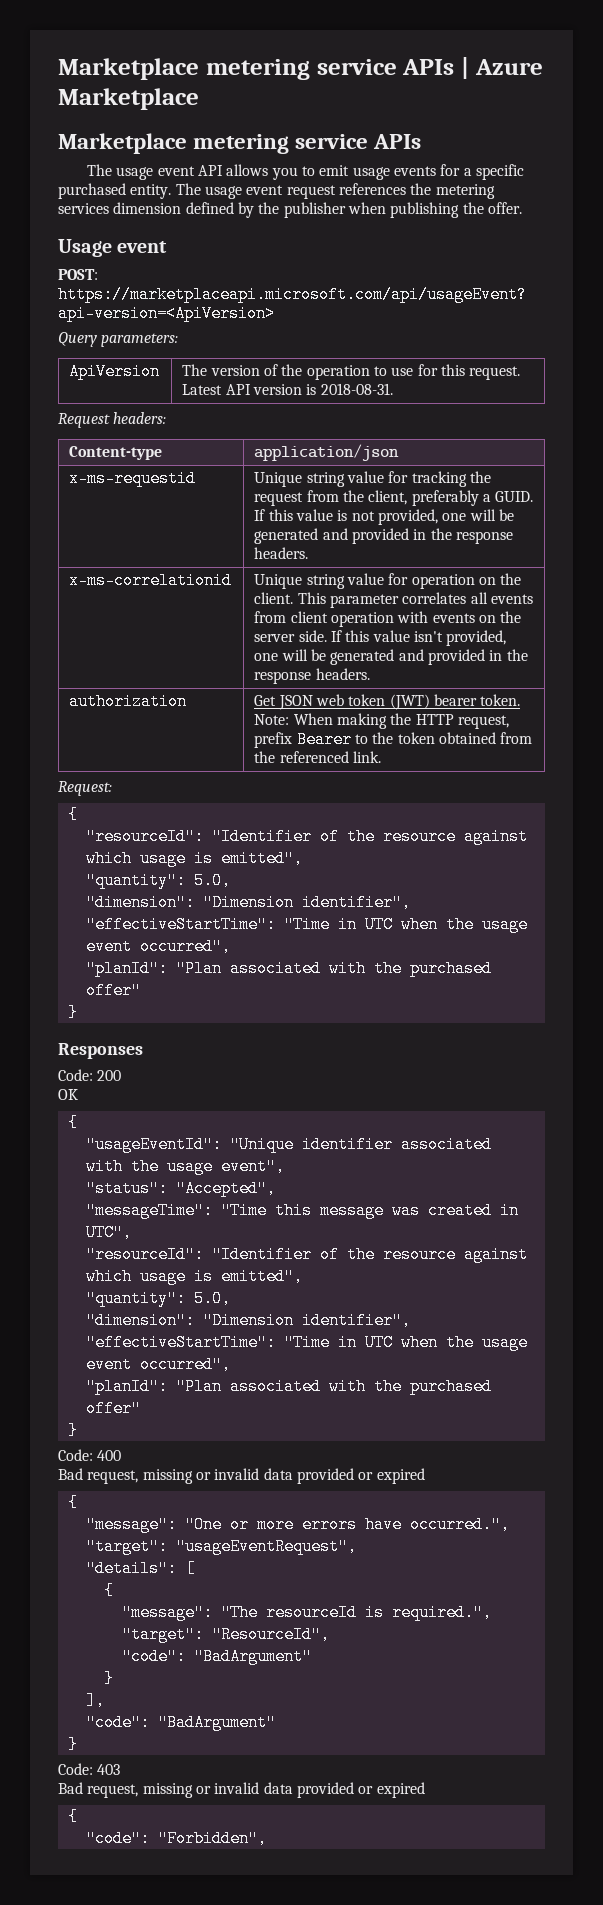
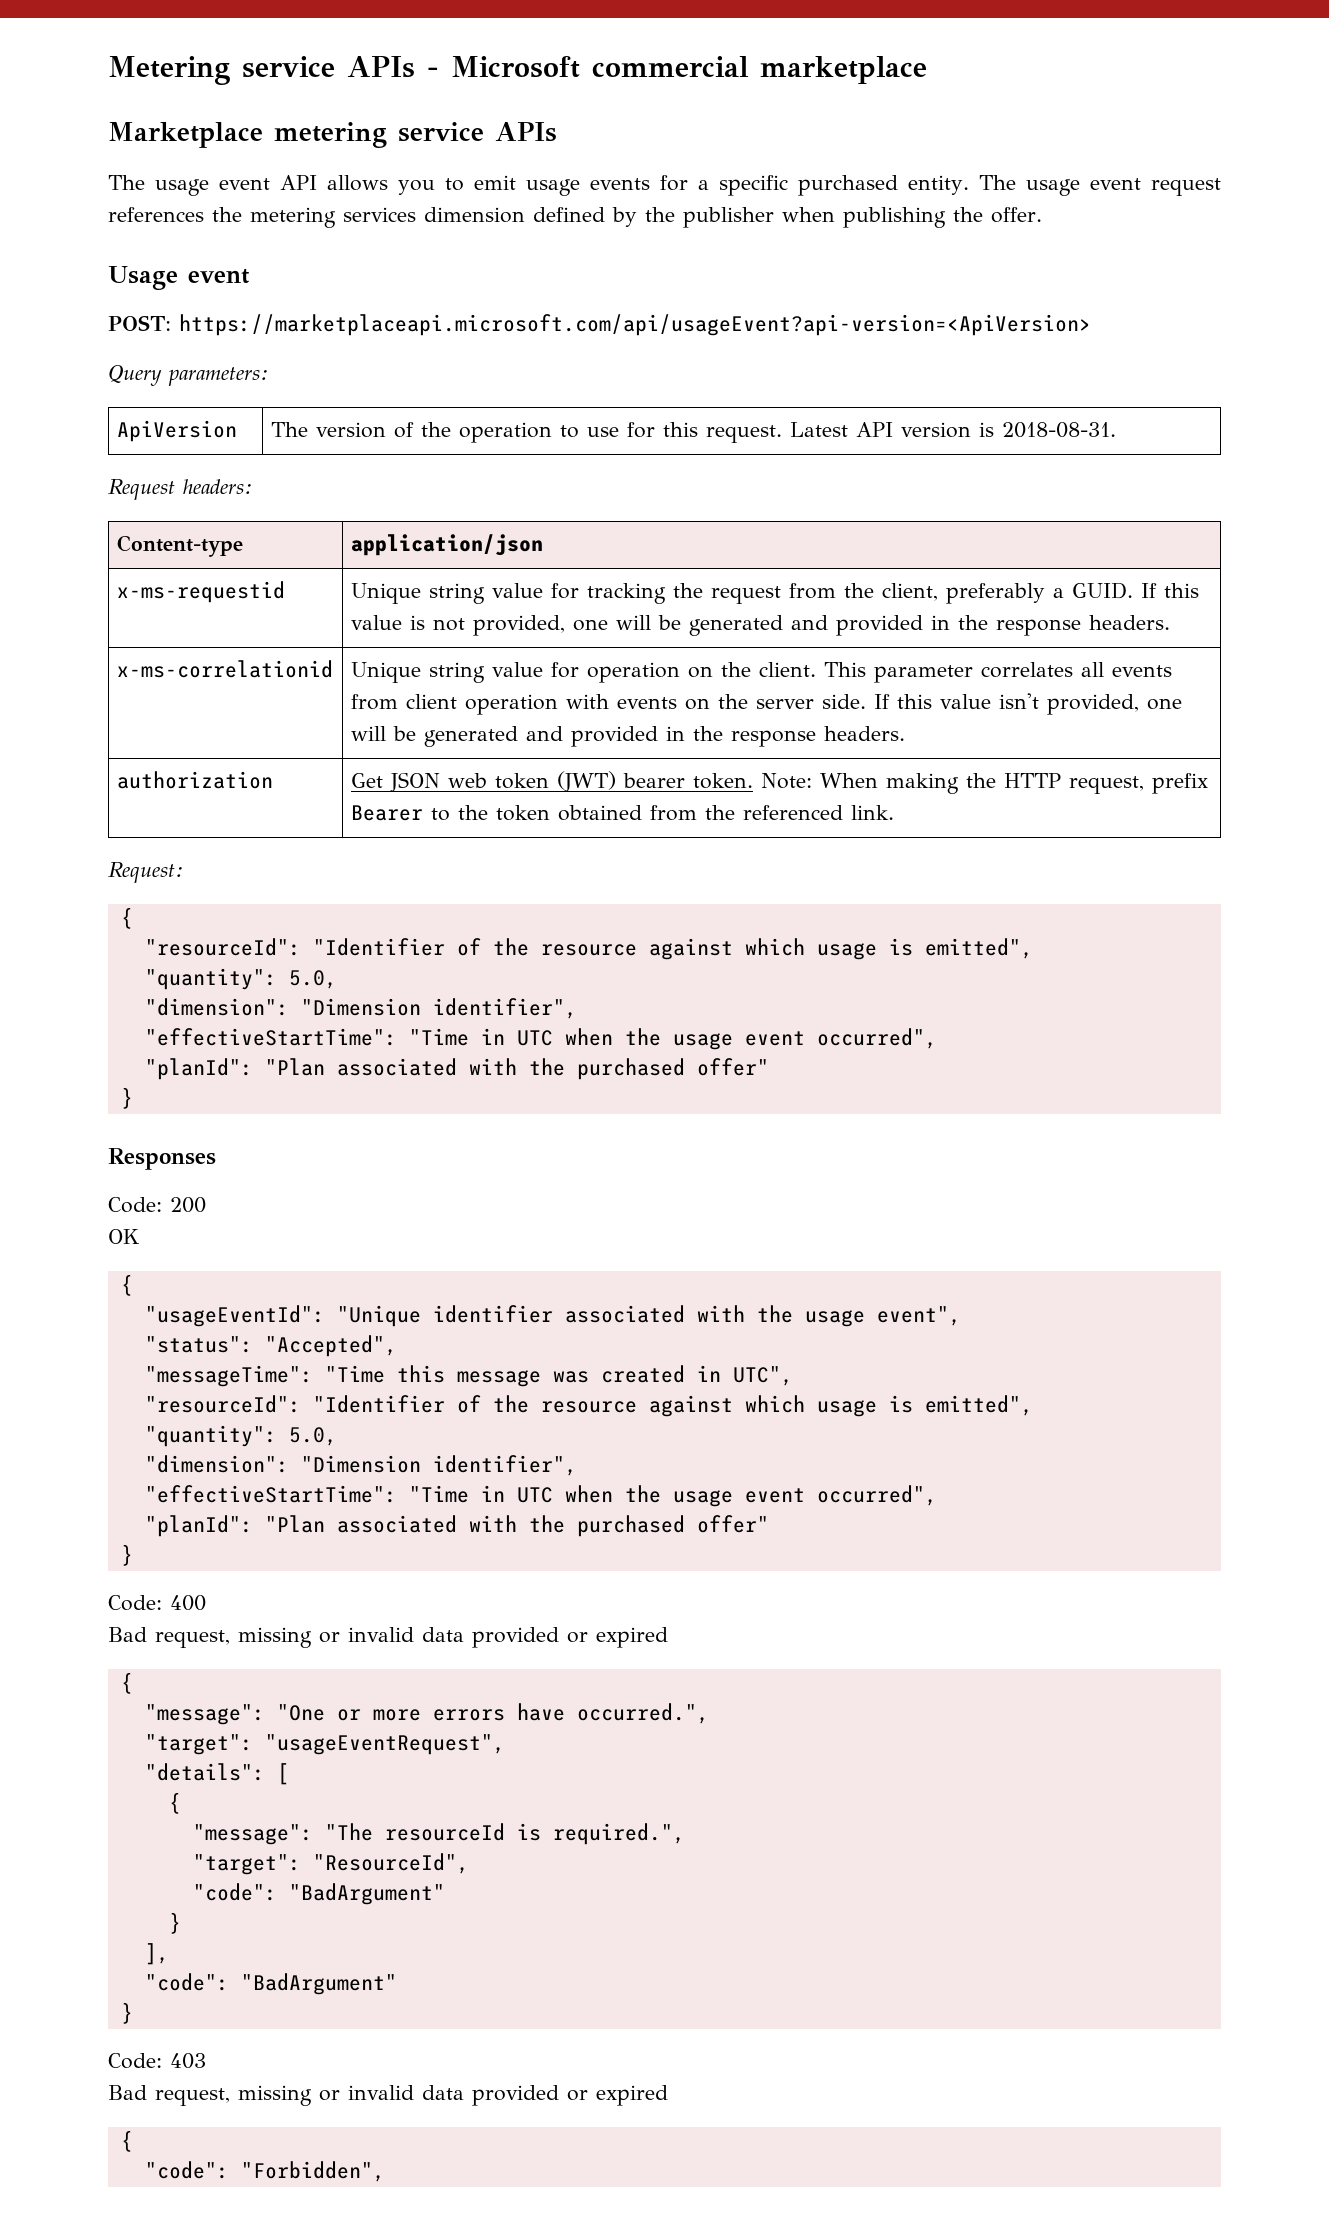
[58,57,543,80] [58,88,199,110] Marketplace metering service APIs | Azure Marketplace -> [108,56,927,85] Metering service APIs - Microsoft commercial marketplace

